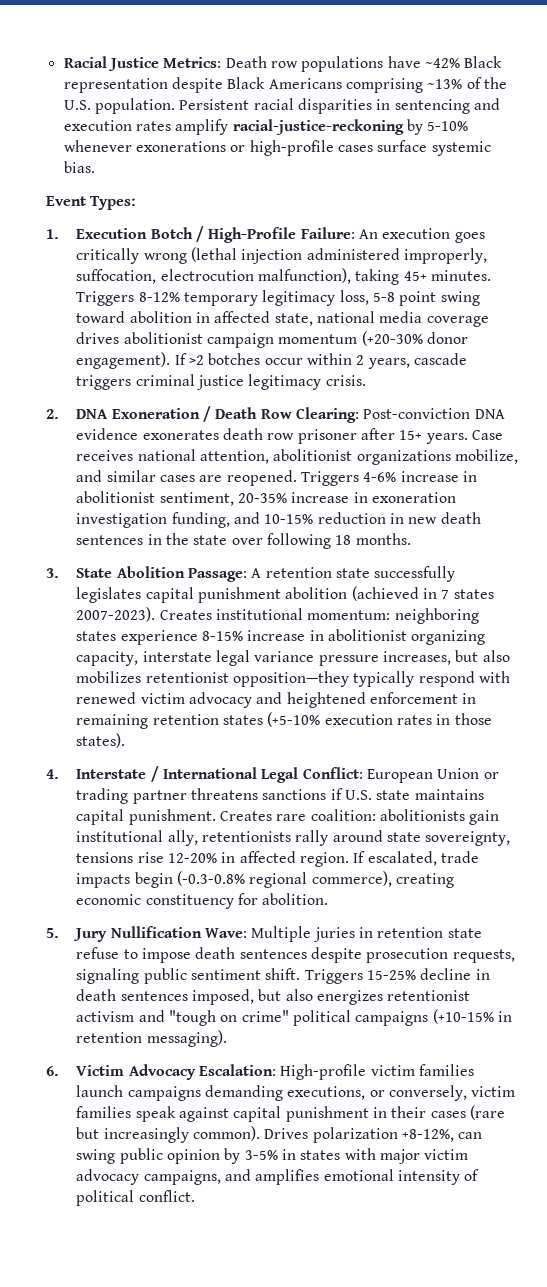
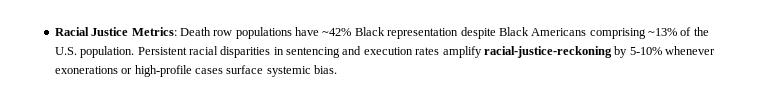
[46,196,137,210] [46,226,485,243] [76,247,487,264] [76,268,491,285] [76,290,480,306] [76,311,489,327] [76,331,468,348] [76,352,467,369] [76,374,366,390] [46,406,505,423] [76,428,503,444] [76,449,518,465] [76,470,477,486] [76,491,456,506] [76,512,481,528] [76,533,411,549] [46,566,456,582] [76,586,494,603] [76,607,479,624] [76,629,486,645] [76,650,510,666] [76,671,510,687] [76,692,477,708] [76,712,492,729] [76,733,126,748] [46,766,499,783] [76,788,484,804] [76,809,500,825] [76,830,511,846] [76,851,479,867] [76,871,454,888] [76,893,329,909] [46,926,482,942] [76,947,515,963] [76,968,490,984] [76,989,471,1005] [76,1009,512,1026] [76,1030,227,1047] [46,1064,474,1080] [76,1085,516,1101] [76,1105,505,1122] [76,1126,483,1143] [76,1148,469,1164] [76,1169,480,1185] [76,1190,195,1206] // Event Types: // 1. Execution Botch / High-Profile Failure: An execution goes critically wrong (lethal injection administered improperly, suffocation, electrocution malfunction), taking 45+ minutes. Triggers 8-12% temporary legitimacy loss, 5-8 point swing toward abolition in affected state, national media coverage drives abolitionist campaign momentum (+20-30% donor engagement). If >2 botches occur within 2 years, cascade triggers criminal justice legitimacy crisis. // 2. DNA Exoneration / Death Row Clearing: Post-conviction DNA evidence exonerates death row prisoner after 15+ years. Case receives national attention, abolitionist organizations mobilize, and similar cases are reopened. Triggers 4-6% increase in abolitionist sentiment, 20-35% increase in exoneration investigation funding, and 10-15% reduction in new death sentences in the state over following 18 months. // 3. State Abolition Passage: A retention state successfully legislates capital punishment abolition (achieved in 7 states 2007-2023). Creates institutional momentum: neighboring states experience 8-15% increase in abolitionist organizing capacity, interstate legal variance pressure increases, but also mobilizes retentionist opposition—they typically respond with renewed victim advocacy and heightened enforcement in remaining retention states (+5-10% execution rates in those states). // 4. Interstate / International Legal Conflict: European Union or trading partner threatens sanctions if U.S. state maintains capital punishment. Creates rare coalition: abolitionists gain institutional ally, retentionists rally around state sovereignty, tensions rise 12-20% in affected region. If escalated, trade impacts begin (-0.3-0.8% regional commerce), creating economic constituency for abolition. // 5. Jury Nullification Wave: Multiple juries in retention state refuse to impose death sentences despite prosecution requests, signaling public sentiment shift. Triggers 15-25% decline in death sentences imposed, but also energizes retentionist activism and "tough on crime" political campaigns (+10-15% in retention messaging). // 6. Victim Advocacy Escalation: High-profile victim families launch campaigns demanding executions, or conversely, victim families speak against capital punishment in their cases (rare but increasingly common). Drives polarization +8-12%, can swing public opinion by 3-5% in states with major victim advocacy campaigns, and amplifies emotional intensity of political conflict. -> (337, 69) none

